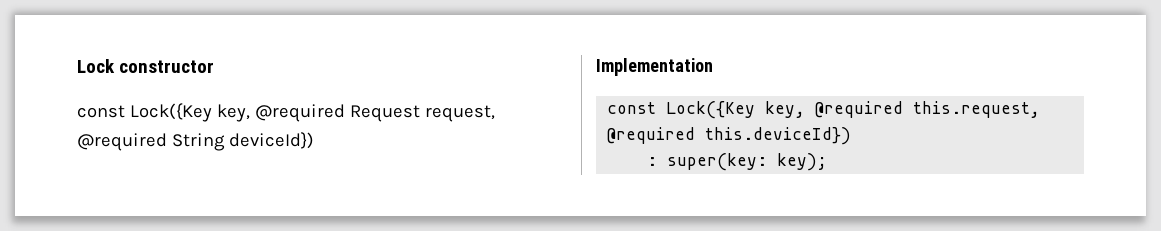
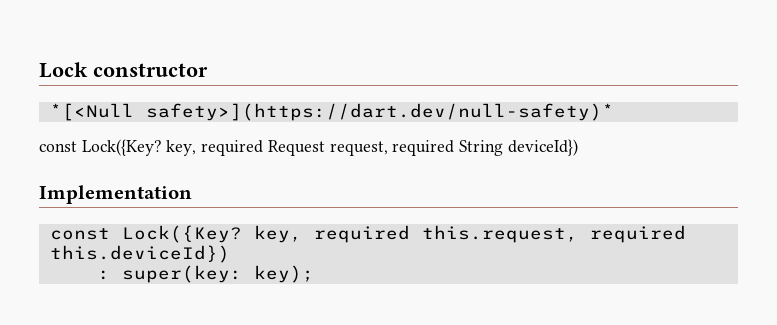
[77,103,345,122] // const Lock({Key key, @required -> [49,103,614,121] [39,139,264,156] // *[<Null safety>](https://dart.dev/null-safety)* // const Lock({Key? key, required
[77,133,167,151] @required -> [392,140,455,156] required
[666,101,1041,119] [607,127,696,144] Lock({Key key, @required this.request, @required -> [121,225,686,243] Lock({Key? key, required this.request, required

